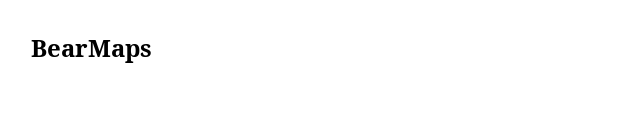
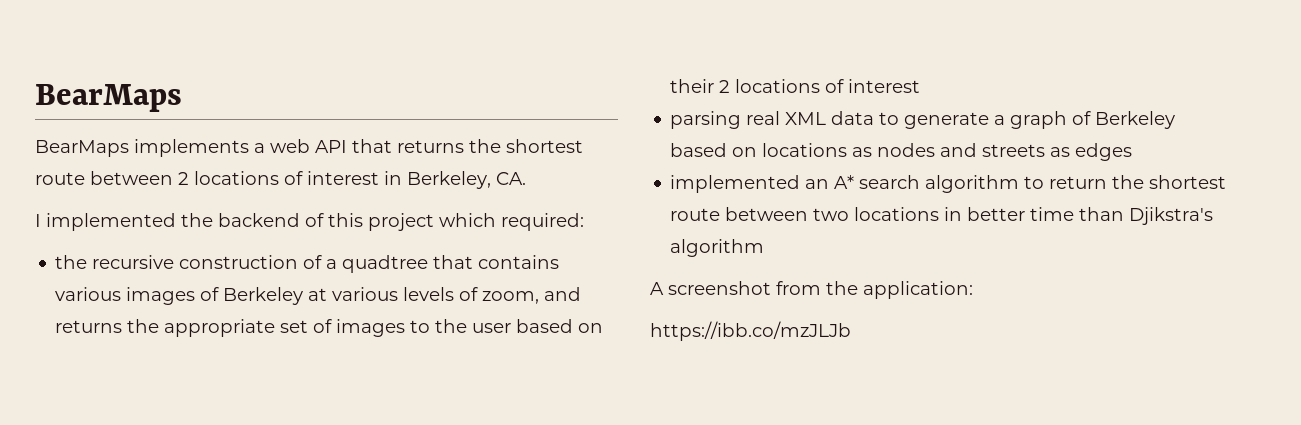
[31,40,152,63] BearMaps -> [35,84,182,112] [35,139,583,157] [35,171,526,189] [35,213,584,231] [55,255,560,273] [55,287,582,305] [55,319,604,337] [670,79,921,93] [670,111,1176,129] [670,143,1133,161] [670,175,1227,193] [670,207,1214,225] [670,239,765,257] [650,281,973,299] [650,321,851,341] BearMaps // BearMaps implements a web API that returns the shortest route between 2 locations of interest in Berkeley, CA. // I implemented the backend of this project which required: // the recursive construction of a quadtree that contains various images of Berkeley at various levels of zoom, and returns the appropriate set of images to the user based on their 2 locations of interest // parsing real XML data to generate a graph of Berkeley based on locations as nodes and streets as edges // implemented an A* search algorithm to return the shortest route between two locations in better time than Djikstra's algorithm // A screenshot from the application: // https://ibb.co/mzJLJb

